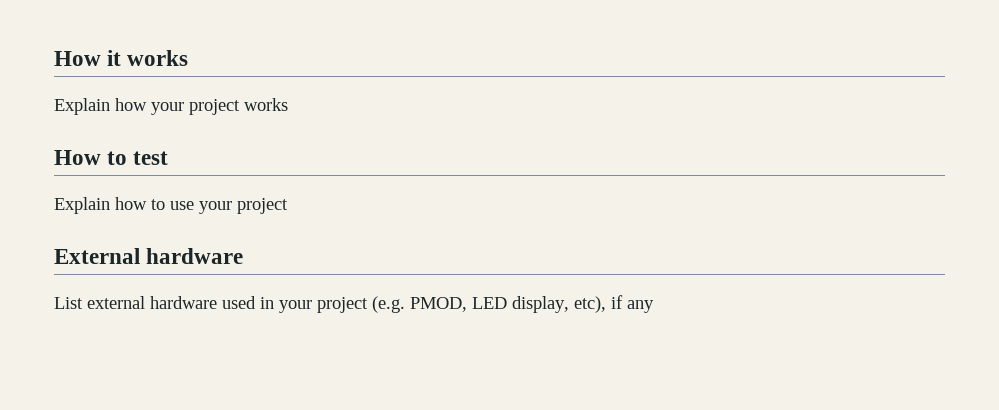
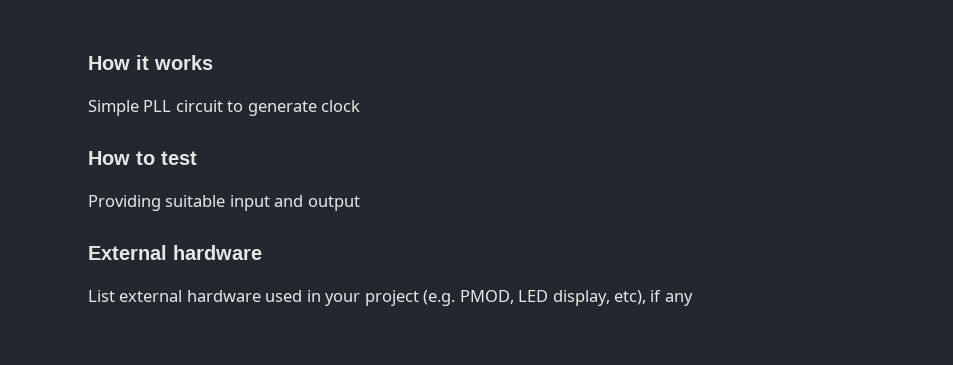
[54,98,288,115] [54,150,169,165] [54,197,288,214] Explain how your project works // How to test // Explain how to use your project -> [88,100,361,116] [88,151,197,165] [88,195,360,211] Simple PLL circuit to generate clock // How to test // Providing suitable input and output

